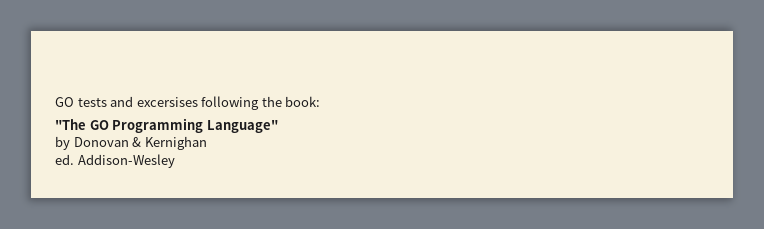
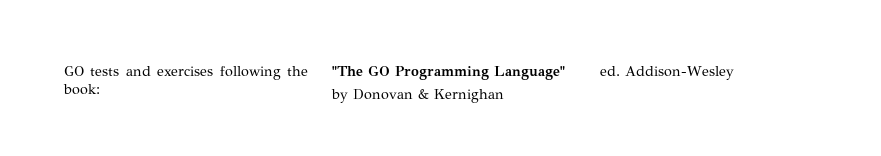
[136,97,198,107] excersises -> [157,66,214,76] exercises

